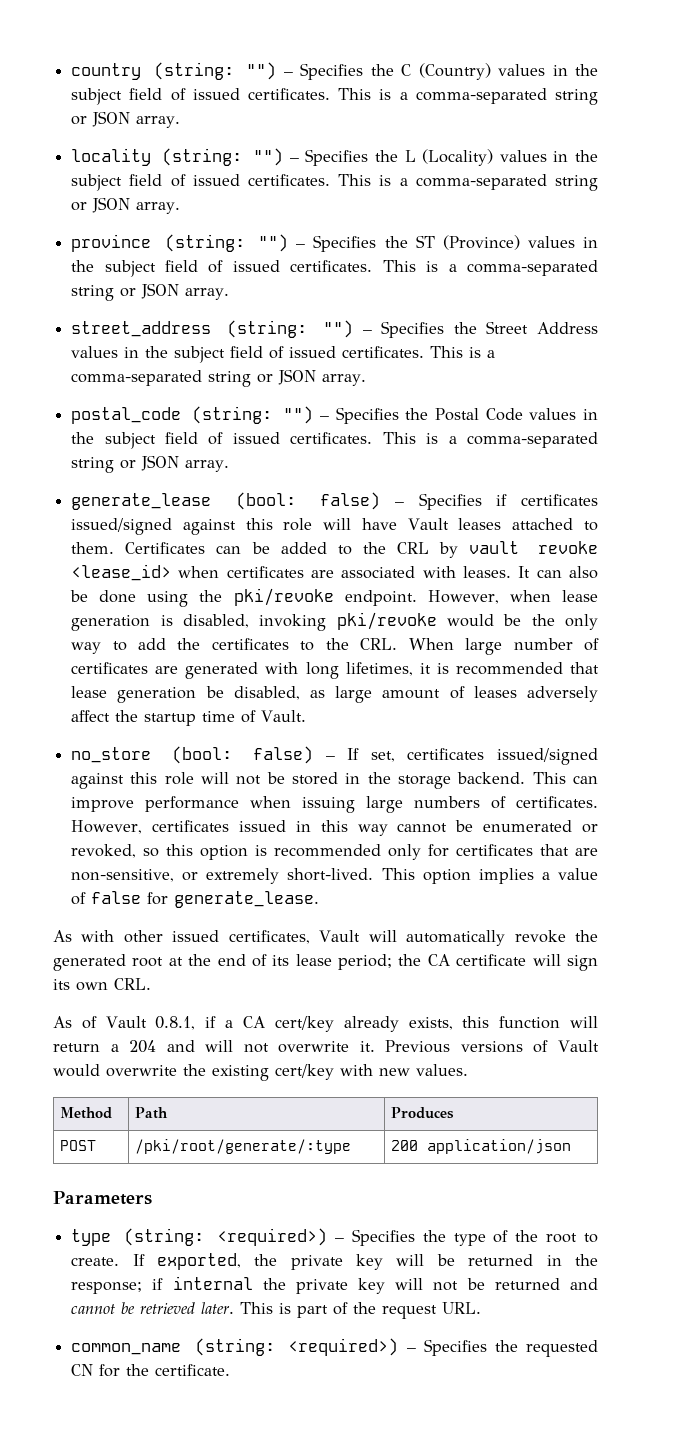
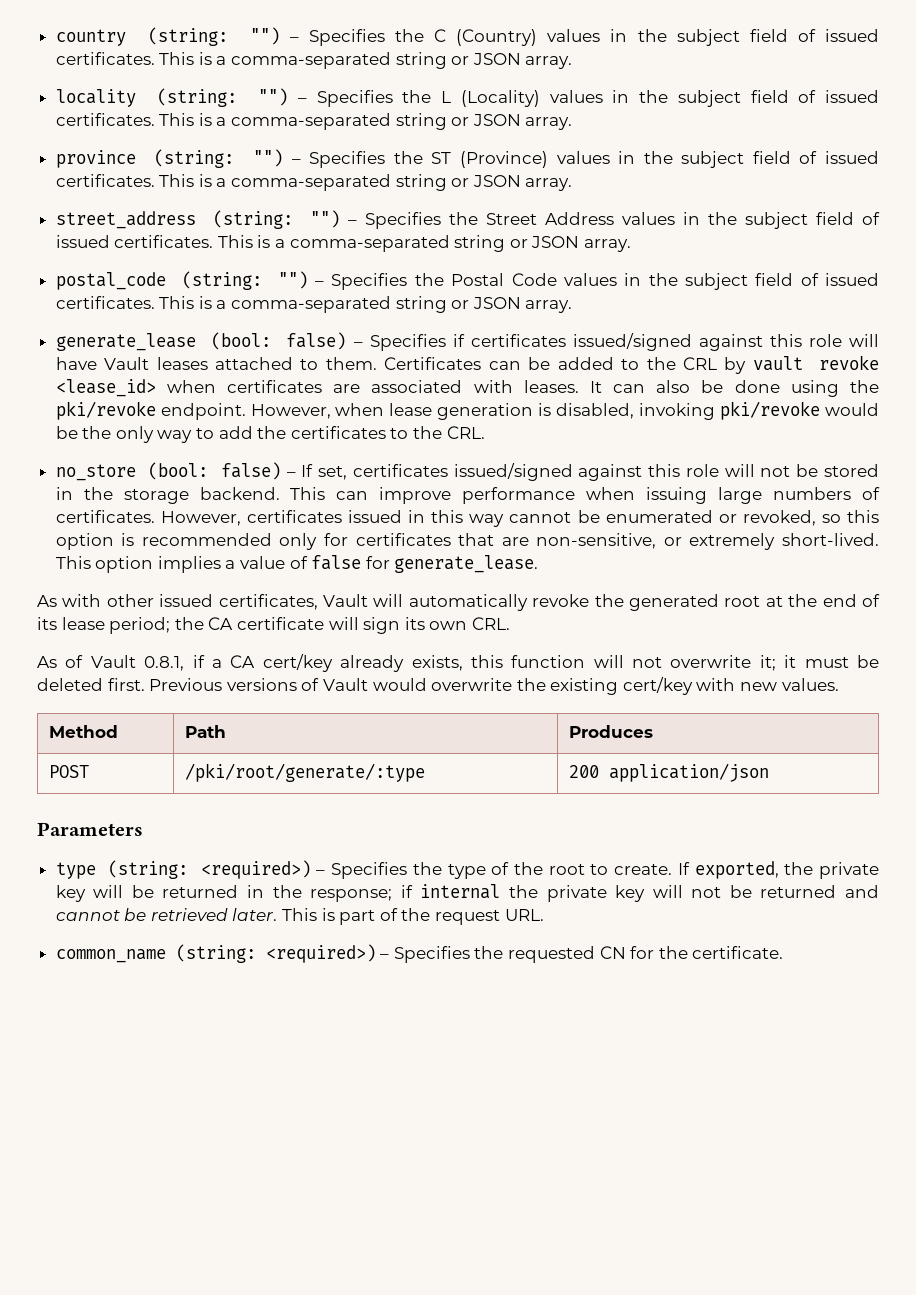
[408,638,599,655] [71,662,599,679] [71,686,599,703] [71,710,307,726] When large number of certificates are generated with long lifetimes, it is recommended that lease generation be disabled, as large amount of leases adversely affect the startup time of Vault. -> (485, 432) none
[53,1040,375,1053] return a 204 and will not overwrite it. -> [632,655,880,671] [37,678,145,691] not overwrite it; it must be deleted first.

